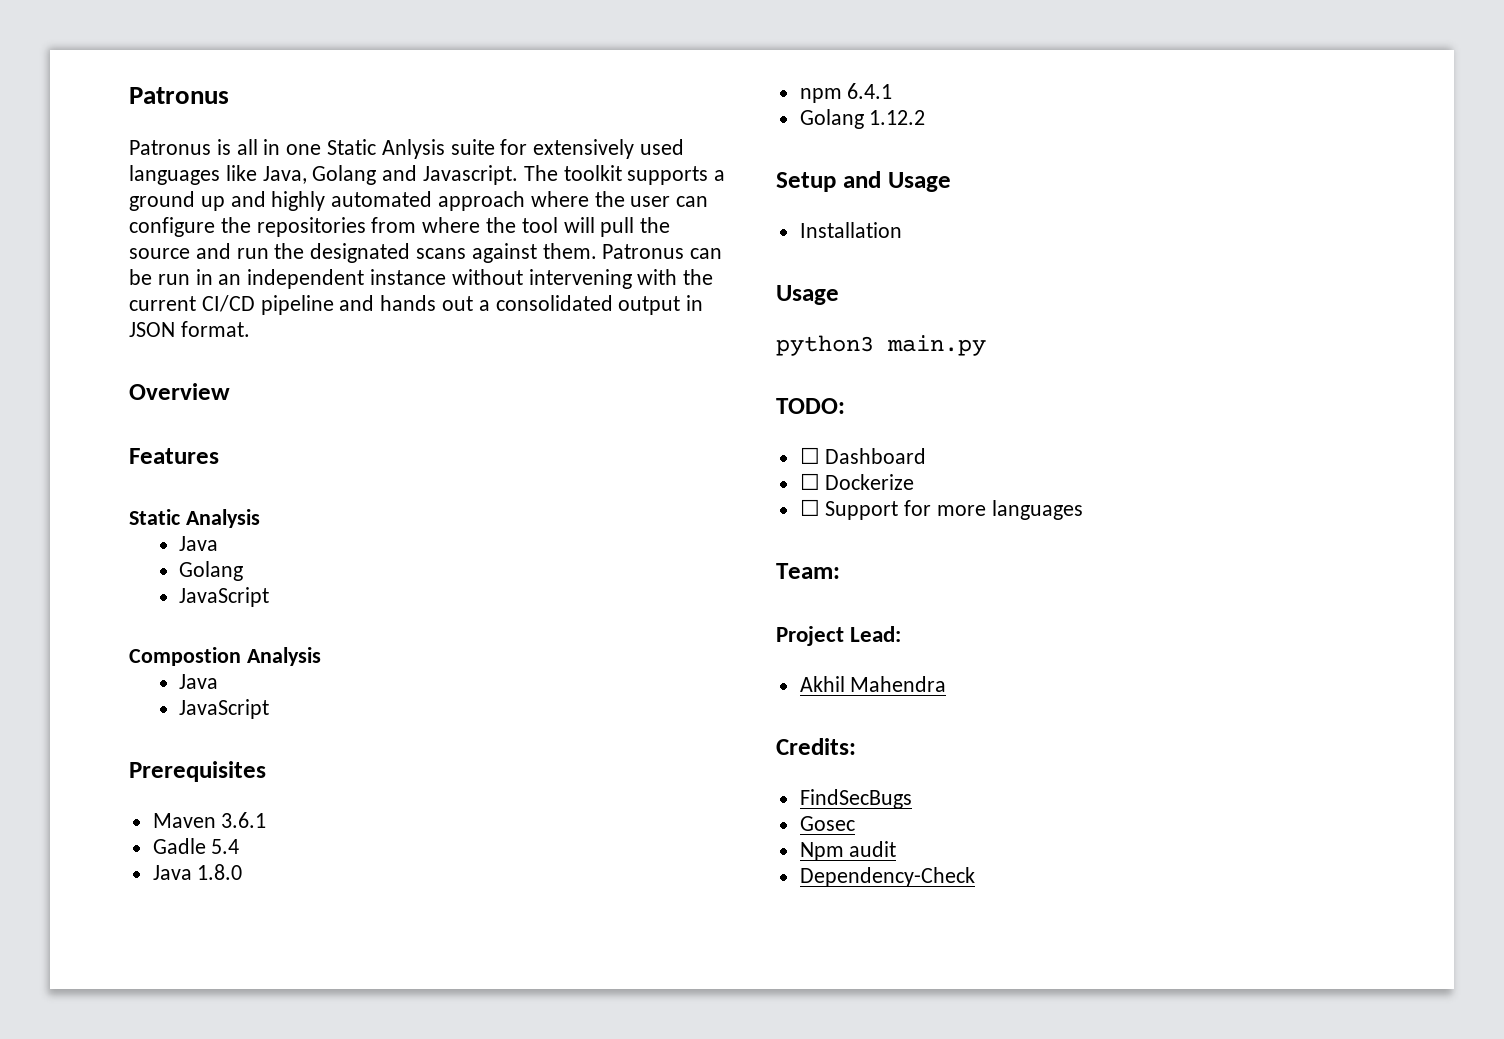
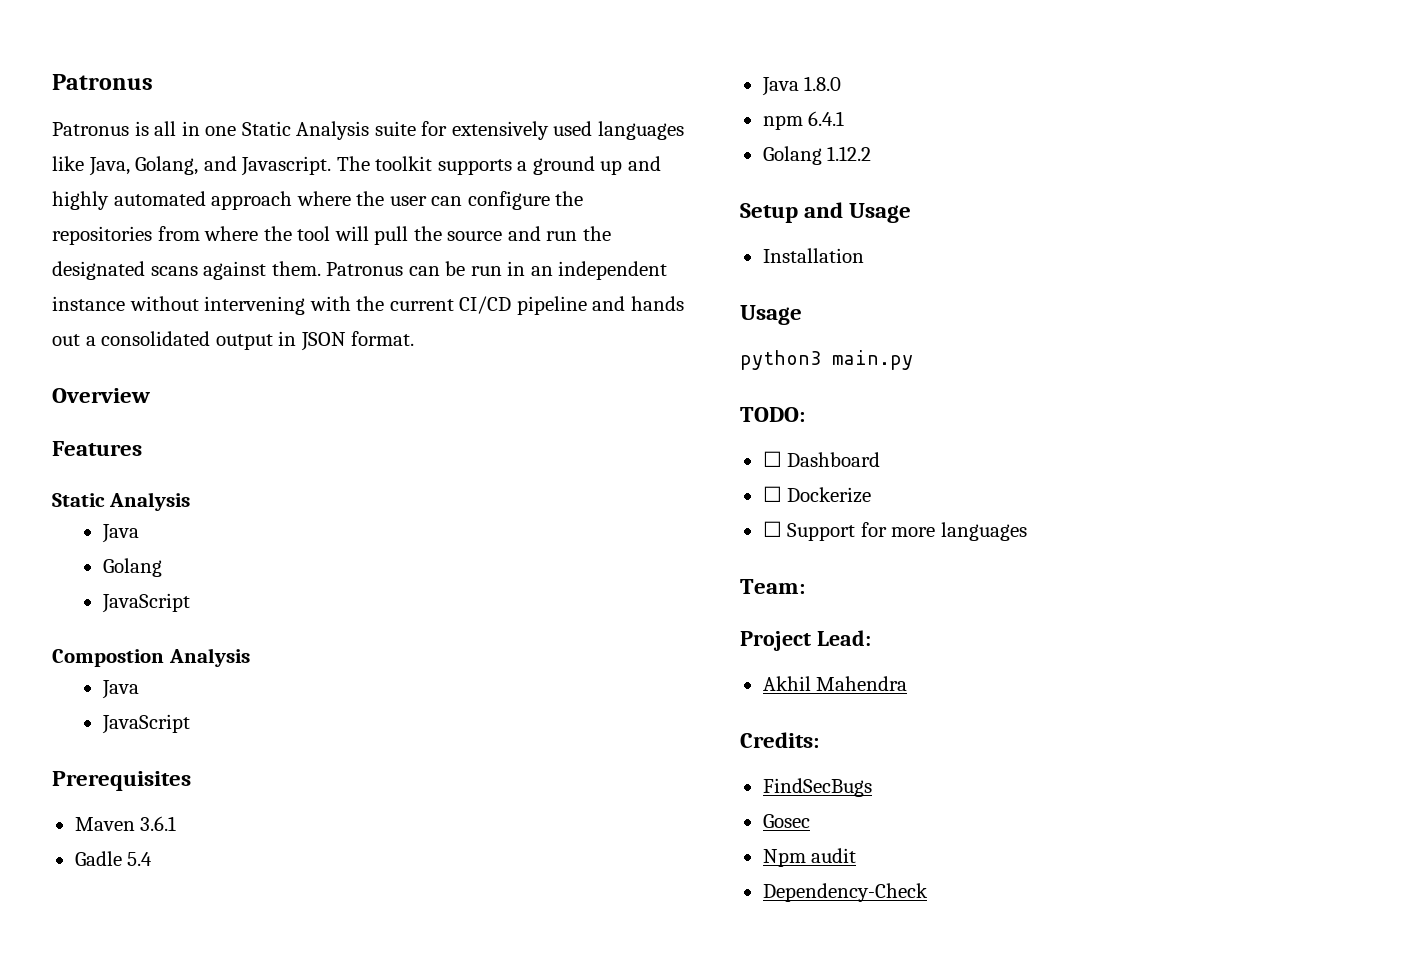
[381,139,445,159] Anlysis -> [296,121,370,140] Analysis
[312,165,377,185] Golang -> [135,156,199,175] Golang,

